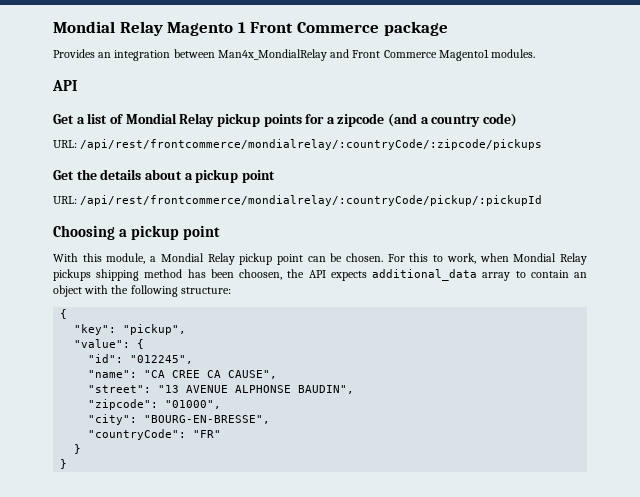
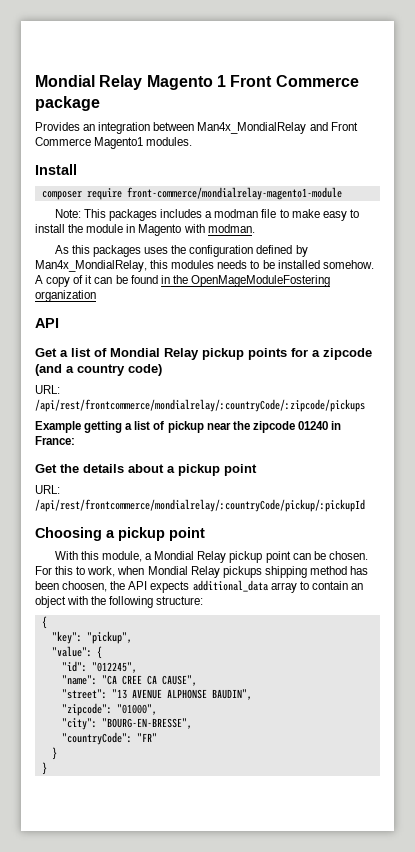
(536, 53) none -> [35,164,77,175] [41,187,342,200] [54,209,359,221] [35,224,255,236] [54,245,308,257] [35,260,374,272] [35,275,330,287] [35,290,96,302] // Install // composer require front-commerce/mondialrelay-magento1-module // Note: This packages includes a modman file to make easy to install the module in Magento with modman. // As this packages uses the configuration defined by Man4x_MondialRelay, this modules needs to be installed somehow. A copy of it can be found in the OpenMageModuleFostering organization
(543, 144) none -> [35,421,342,433] [35,436,75,445] // Example getting a list of pickup near the zipcode 01240 in France:

